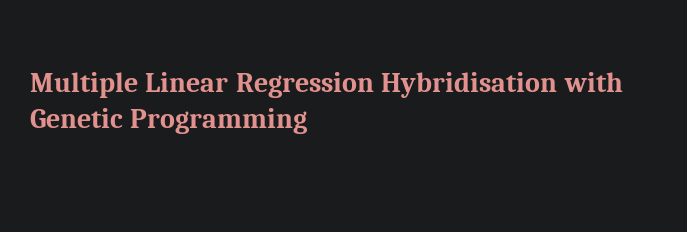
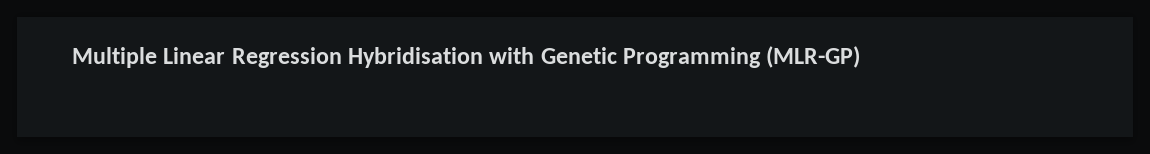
(308, 121) none -> [766,46,861,68] (MLR-GP)

